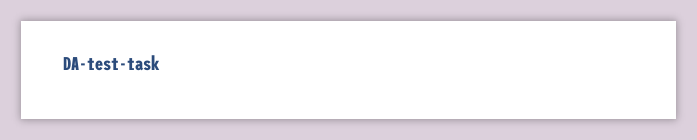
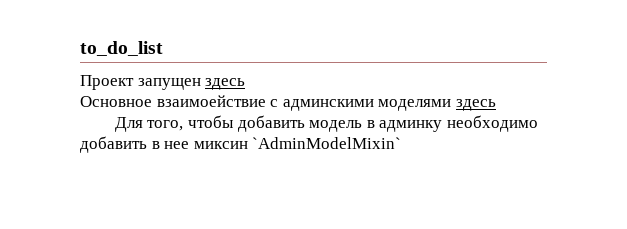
[63,55,160,71] DA-test-task -> [80,41,163,56] [80,75,246,90] [80,95,496,111] [114,115,538,132] [80,136,402,153] to_do_list // Проект запущен здесь // Основное взаимоействие с админскими моделями здесь // Для того, чтобы добавить модель в админку необходимо добавить в нее миксин `AdminModelMixin`

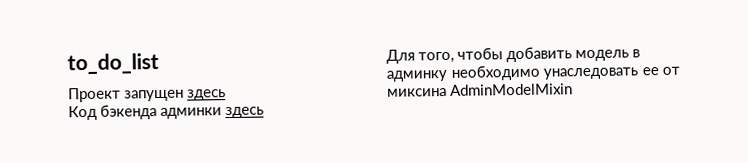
[80,95,452,111] Основное взаимоействие с админскими моделями -> [68,104,222,121] Код бэкенда админки
[80,136,402,153] добавить в нее миксин `AdminModelMixin` -> [543,66,680,80] [387,83,573,97] унаследовать ее от миксина AdminModelMixin

